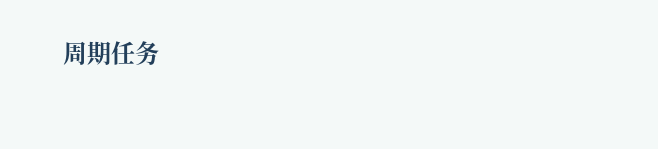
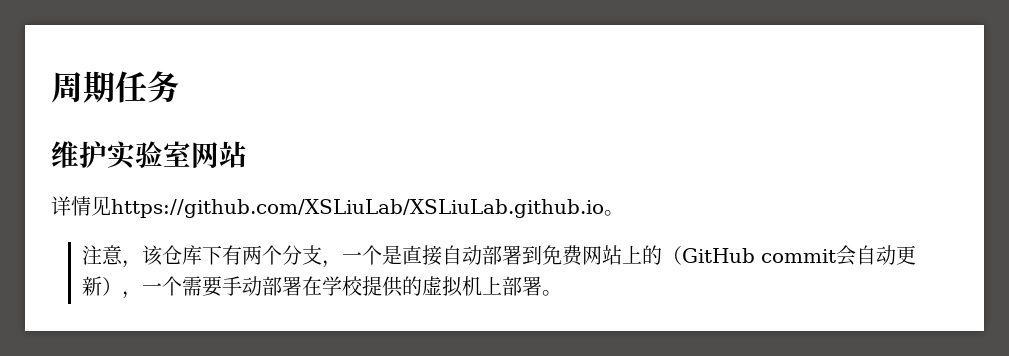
(159, 53) none -> [51,141,247,169] [51,196,624,218] [81,245,916,268] [81,276,562,299] // 维护实验室网站 // 详情见https://github.com/XSLiuLab/XSLiuLab.github.io。 // 注意，该仓库下有两个分支，一个是直接自动部署到免费网站上的（GitHub commit会自动更新），一个需要手动部署在学校提供的虚拟机上部署。

